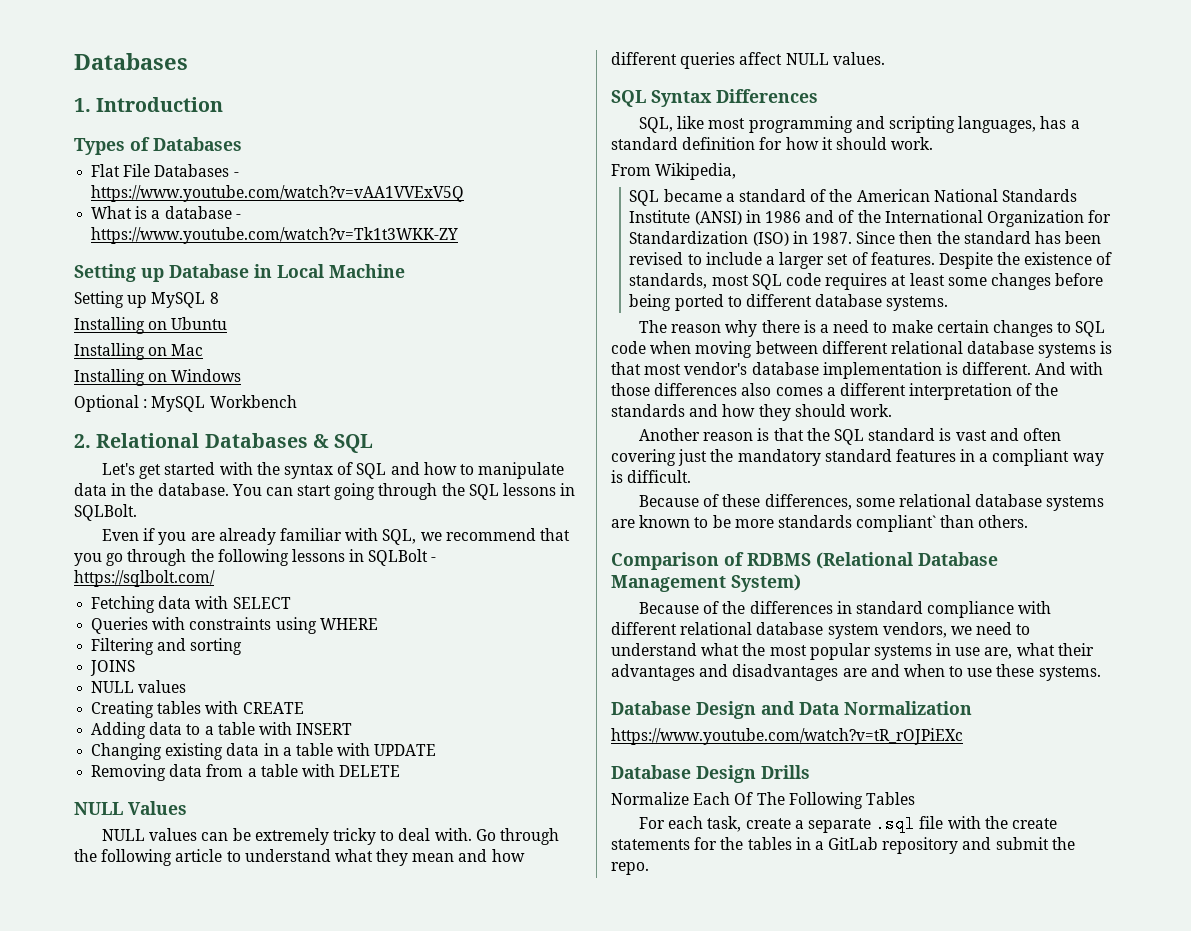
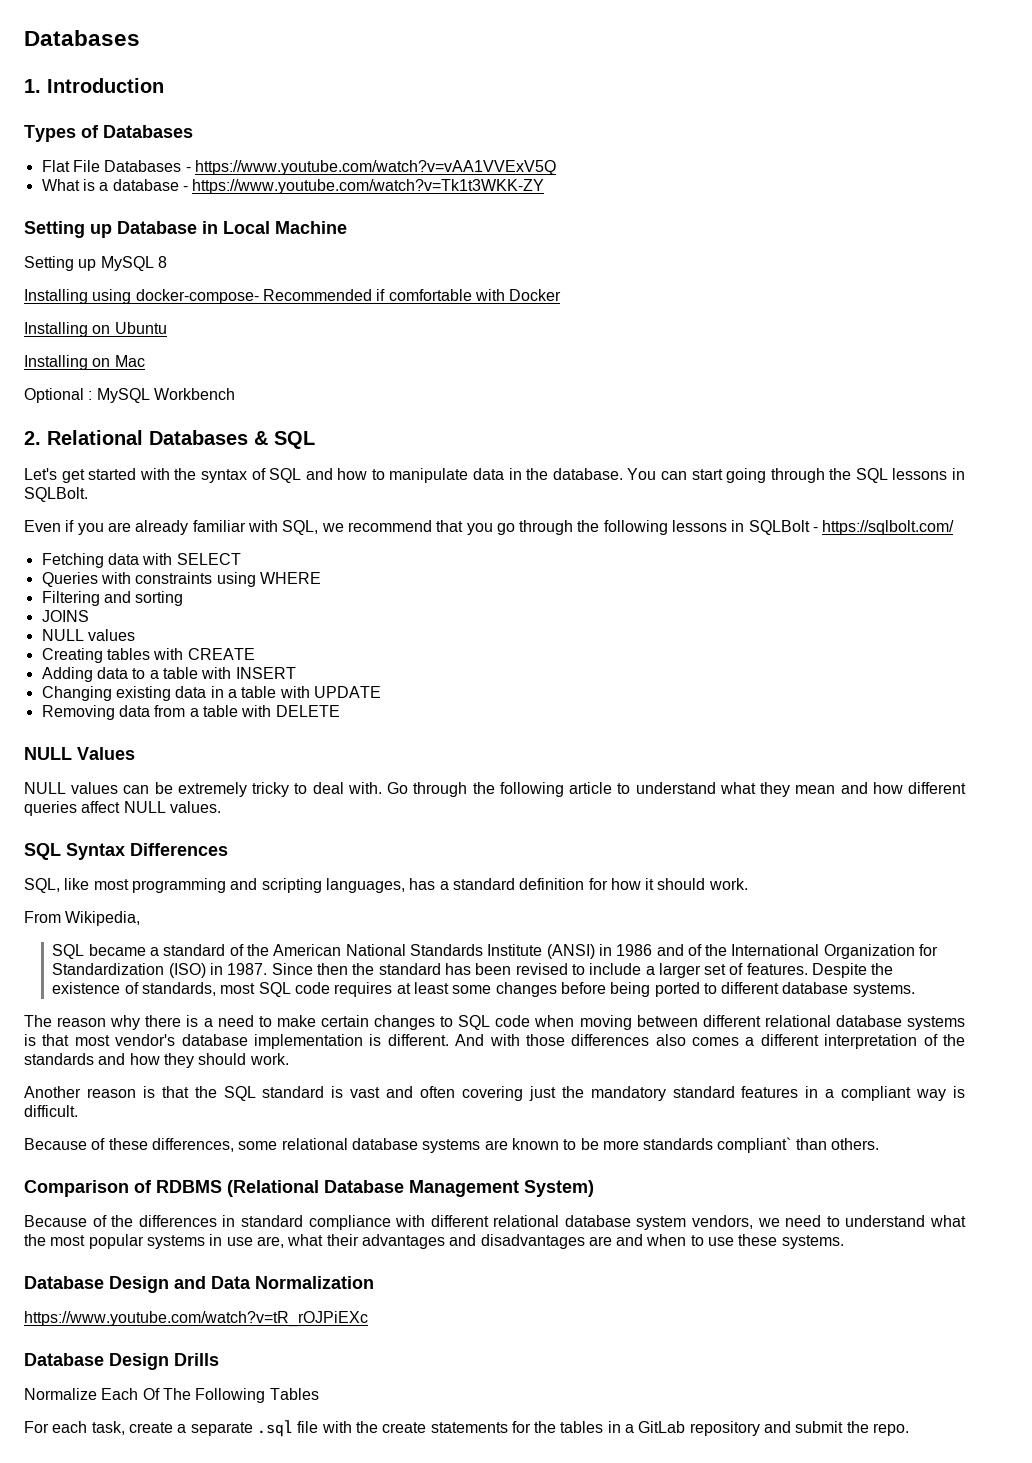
(219, 298) none -> [24,289,562,304] // Installing using docker-compose- Recommended if comfortable with Docker
[74,369,242,386] // Installing on Windows -> (145, 361) none

